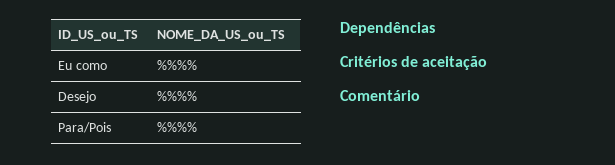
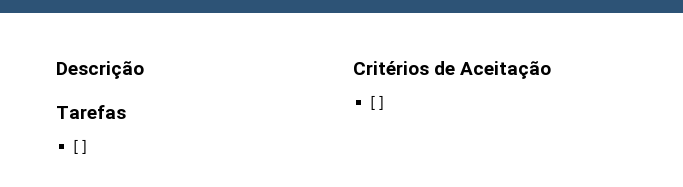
[58,30,139,41] [157,30,286,41] [58,61,108,70] [157,60,198,70] [58,91,97,103] [157,91,198,101] [58,122,112,133] [157,122,198,132] [340,22,435,36] ID_US_ou_TS | NOME_DA_US_ou_TS // Eu como | %%%% // Desejo | %%%% // Para/Pois | %%%% // Dependências -> [56,61,144,79] [56,105,126,119] [72,139,87,154] Descrição // Tarefas // [ ]
[422,56,488,70] [340,90,420,101] aceitação // Comentário -> [460,61,552,79] [369,95,384,110] Aceitação // [ ]

